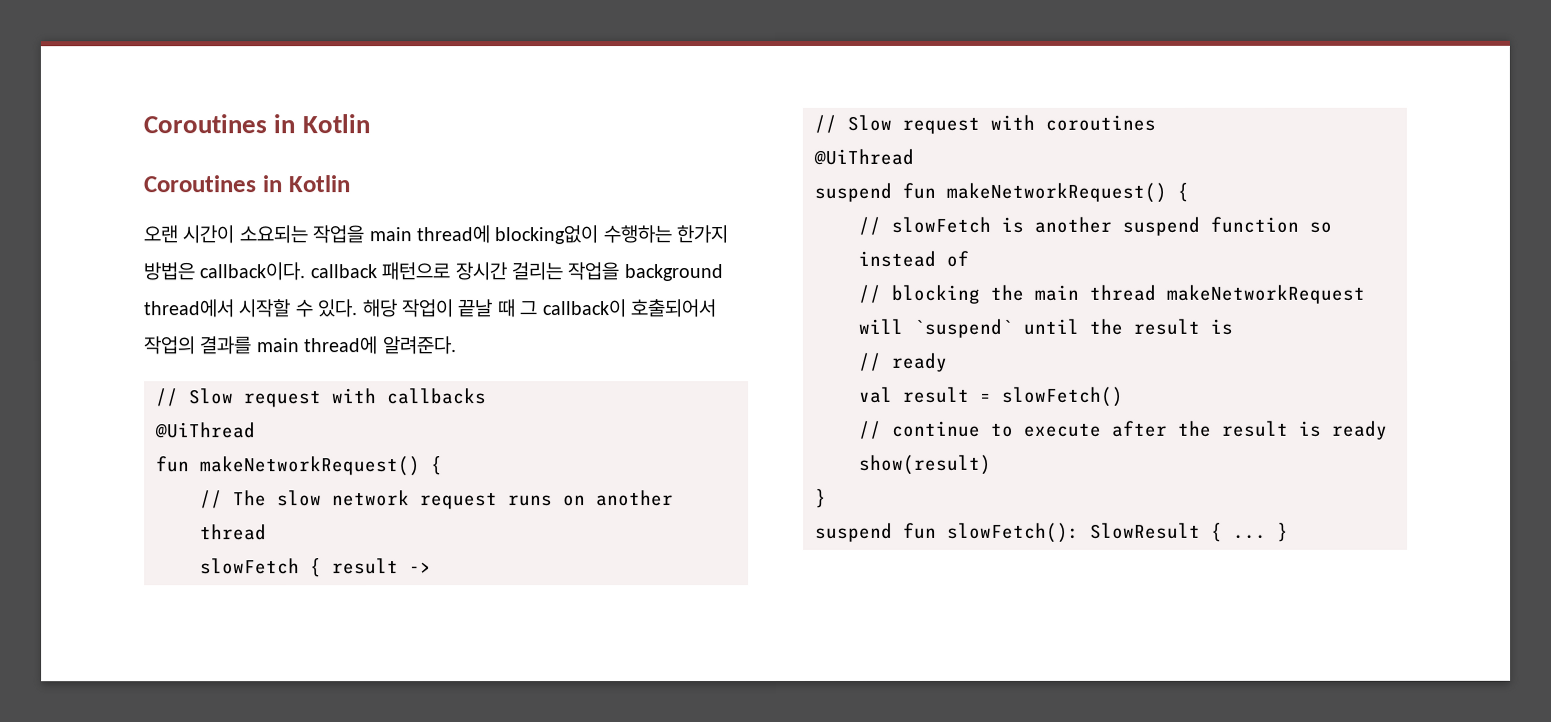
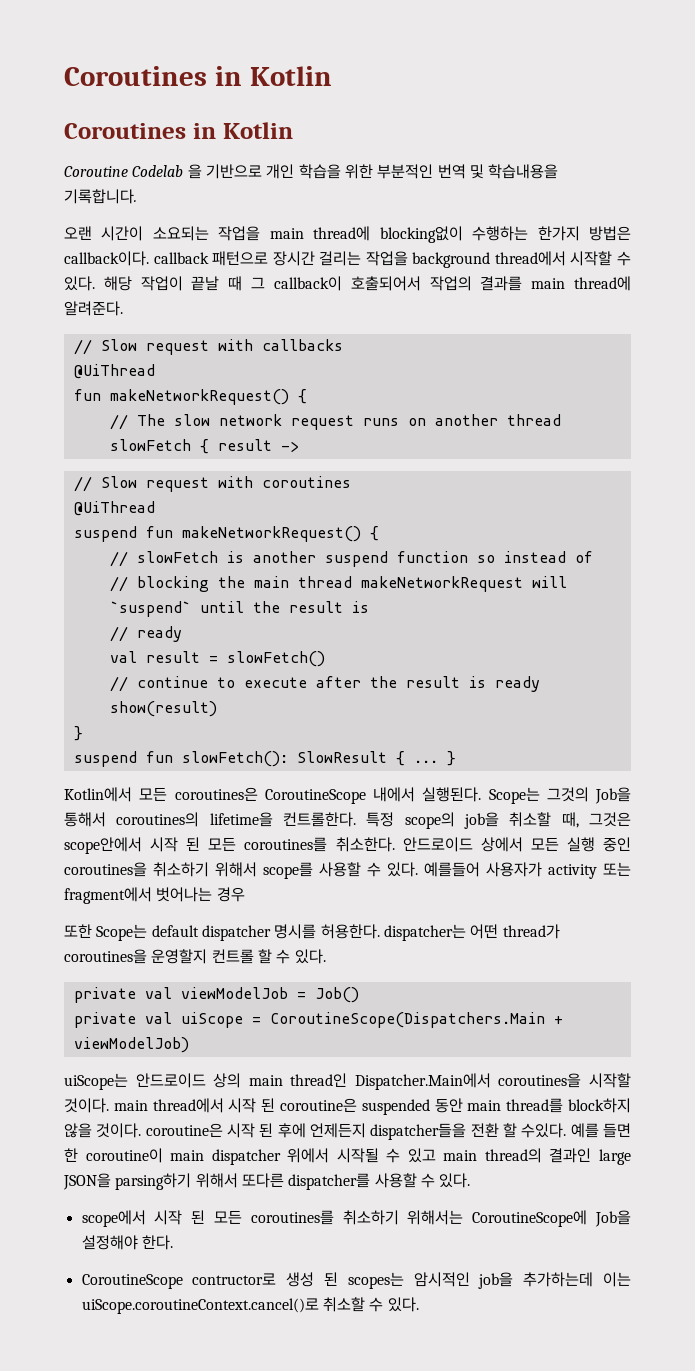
(350, 184) none -> [64,164,559,179] [64,189,137,204] // Coroutine Codelab 을 기반으로 개인 학습을 위한 부분적인 번역 및 학습내용을 기록합니다.
(1289, 532) none -> [64,787,631,804] [64,812,631,829] [64,837,632,854] [64,862,631,879] [64,887,245,904] [64,924,560,941] [64,949,326,964] [73,987,359,1003] [73,1012,563,1028] [73,1037,189,1053] [64,1073,631,1090] [64,1098,632,1115] [64,1123,631,1140] [64,1148,631,1165] [63,1173,471,1190] [81,1210,631,1227] [81,1235,173,1250] [81,1272,631,1289] [81,1297,419,1314] // Kotlin에서 모든 coroutines은 CoroutineScope 내에서 실행된다. Scope는 그것의 Job을 통해서 coroutines의 lifetime을 컨트롤한다. 특정 scope의 job을 취소할 때, 그것은 scope안에서 시작 된 모든 coroutines를 취소한다. 안드로이드 상에서 모든 실행 중인 coroutines을 취소하기 위해서 scope를 사용할 수 있다. 예를들어 사용자가 activity 또는 fragment에서 벗어나는 경우 // 또한 Scope는 default dispatcher 명시를 허용한다. dispatcher는 어떤 thread가 coroutines을 운영할지 컨트롤 할 수 있다. // private val viewModelJob = Job() // private val uiScope = CoroutineScope(Dispatchers.Main + viewModelJob) // uiScope는 안드로이드 상의 main thread인 Dispatcher.Main에서 coroutines을 시작할 것이다. main thread에서 시작 된 coroutine은 suspended 동안 main thread를 block하지 않을 것이다. coroutine은 시작 된 후에 언제든지 dispatcher들을 전환 할 수있다. 예를 들면 한 coroutine이 main dispatcher 위에서 시작될 수 있고 main thread의 결과인 large JSON을 parsing하기 위해서 또다른 dispatcher를 사용할 수 있다. // scope에서 시작 된 모든 coroutines를 취소하기 위해서는 CoroutineScope에 Job을 설정해야 한다. // CoroutineScope contructor로 생성 된 scopes는 암시적인 job을 추가하는데 이는 uiScope.coroutineContext.cancel()로 취소할 수 있다.

